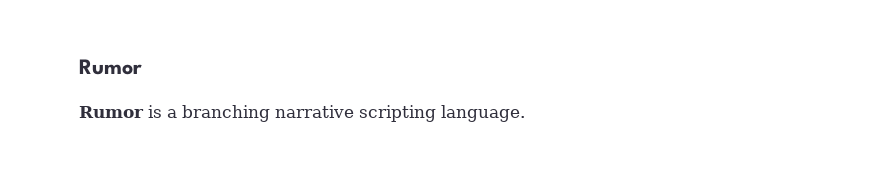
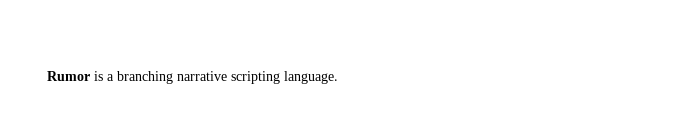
[79,59,142,75] [79,106,144,118] Rumor // Rumor -> [47,71,90,81] Rumor

